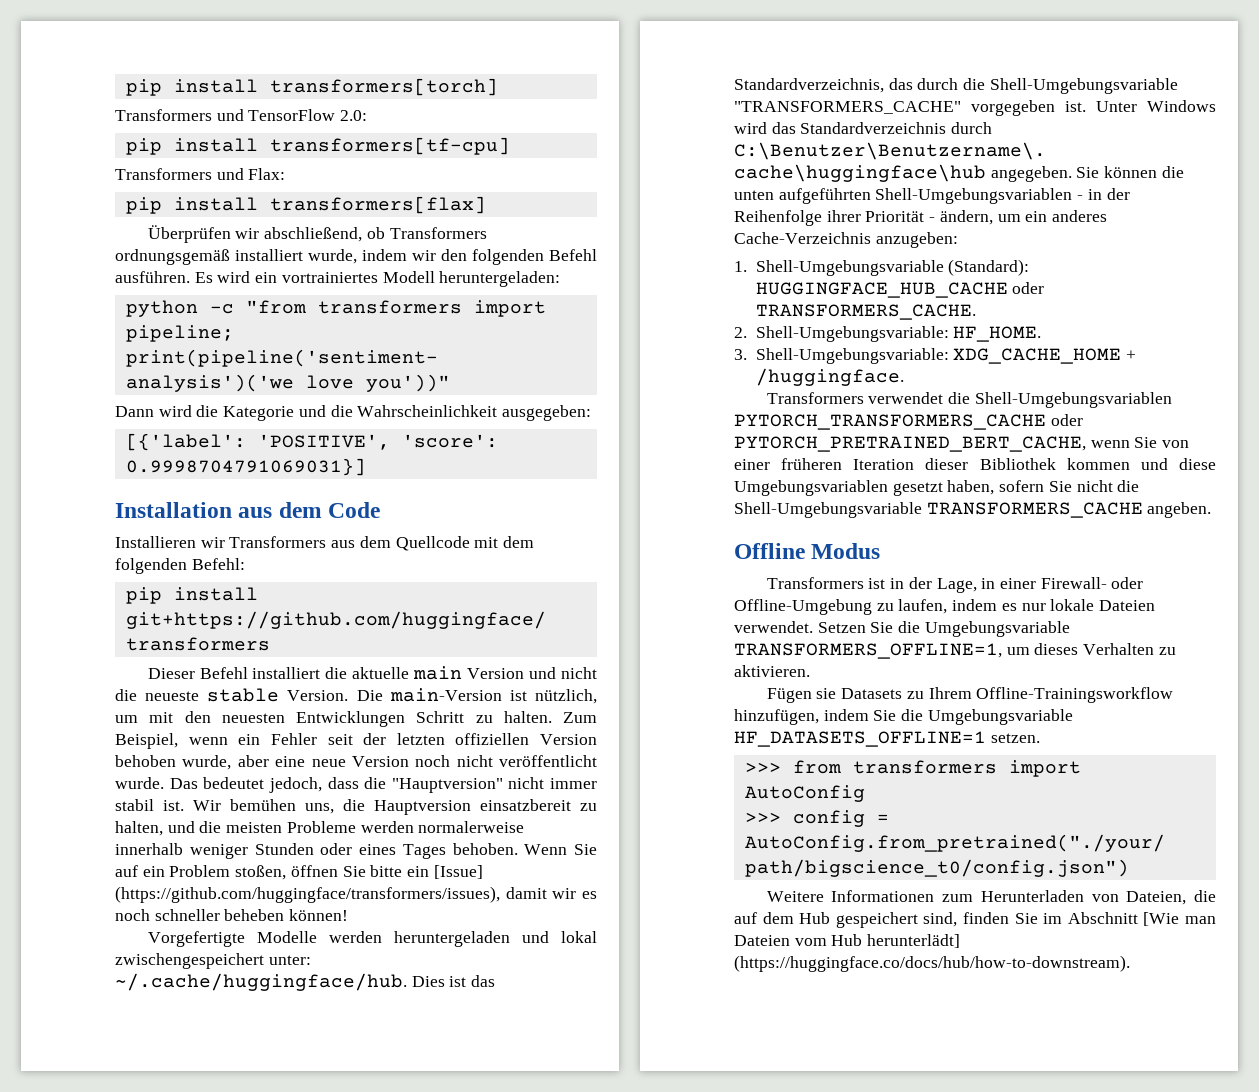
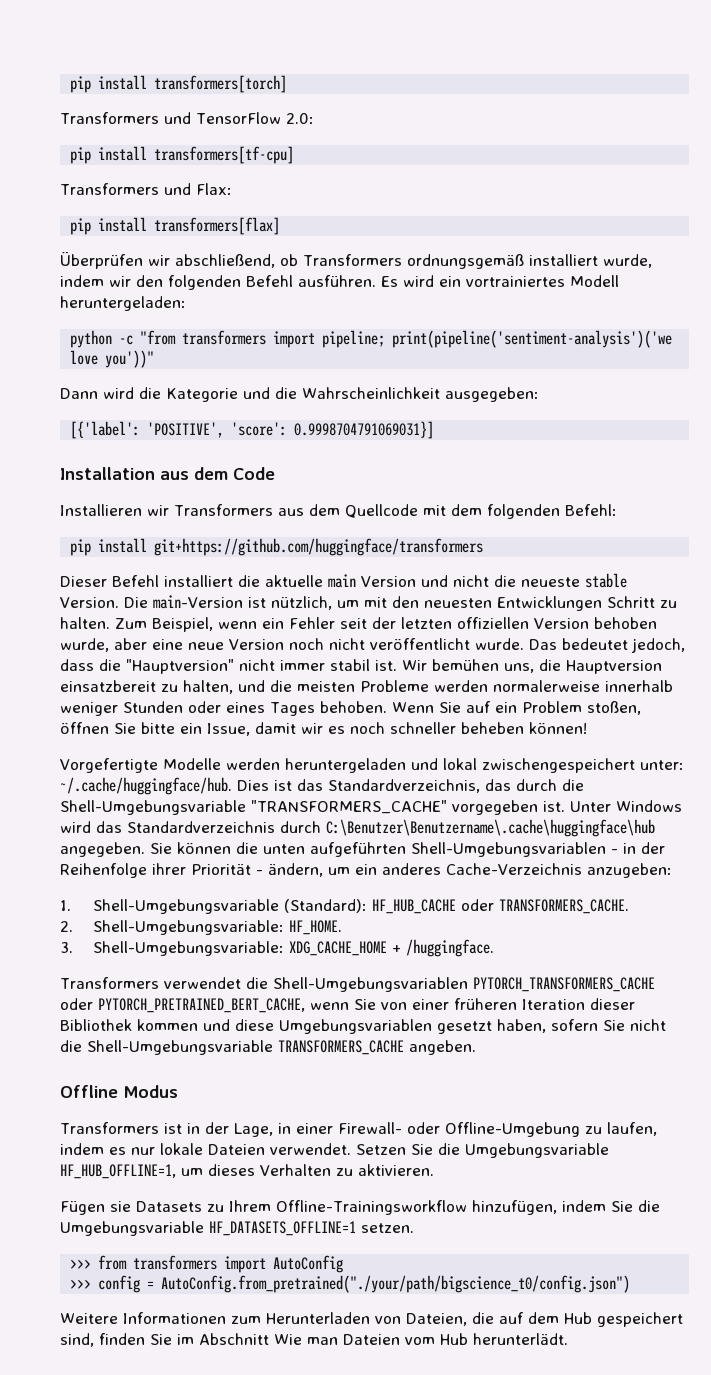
[433,865,483,879] [115,886,500,903] [Issue] (https://github.com/huggingface/transformers/issues), -> [207,723,250,736] Issue,
[755,282,1008,298] HUGGINGFACE_HUB_CACHE -> [372,899,457,914] HF_HUB_CACHE
[734,643,1002,659] TRANSFORMERS_OFFLINE=1, -> [60,1164,176,1179] HF_HUB_OFFLINE=1,
[1143,912,1180,926] [Wie -> [274,1334,302,1345] Wie
[867,934,961,948] [734,955,1130,972] herunterlädt] (https://huggingface.co/docs/hub/how-to-downstream). -> [473,1333,568,1345] herunterlädt.

